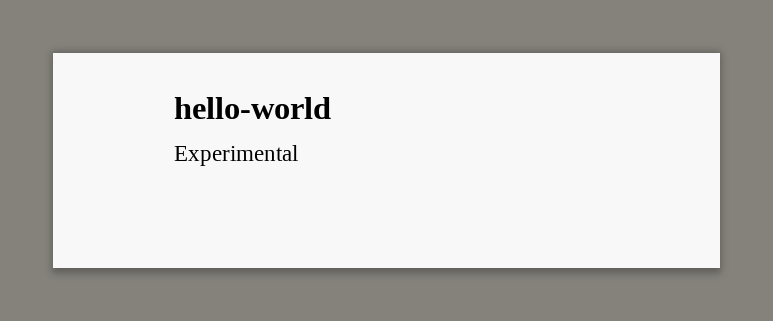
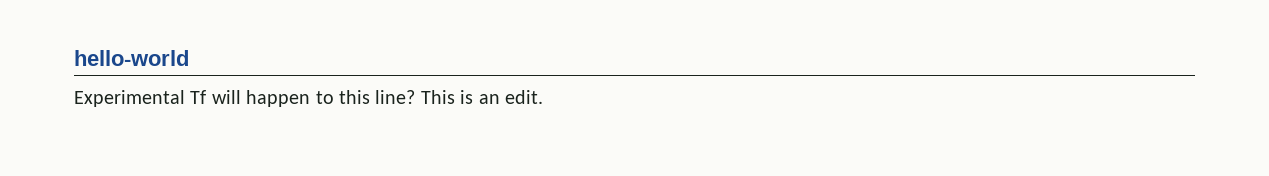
(298, 155) none -> [190,90,543,107] Tf will happen to this line? This is an edit.

